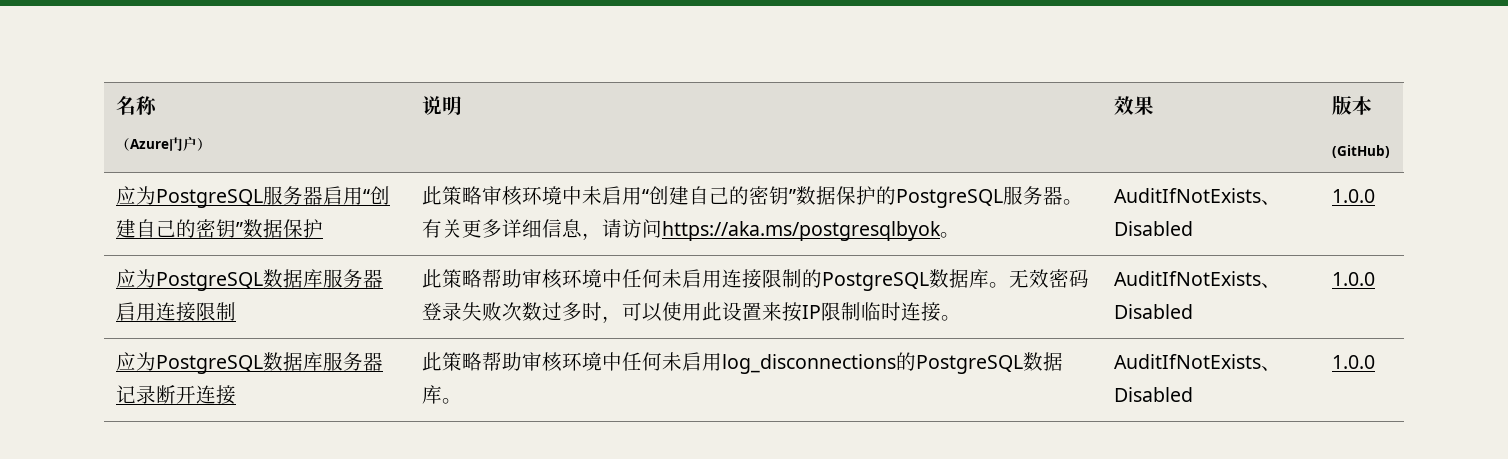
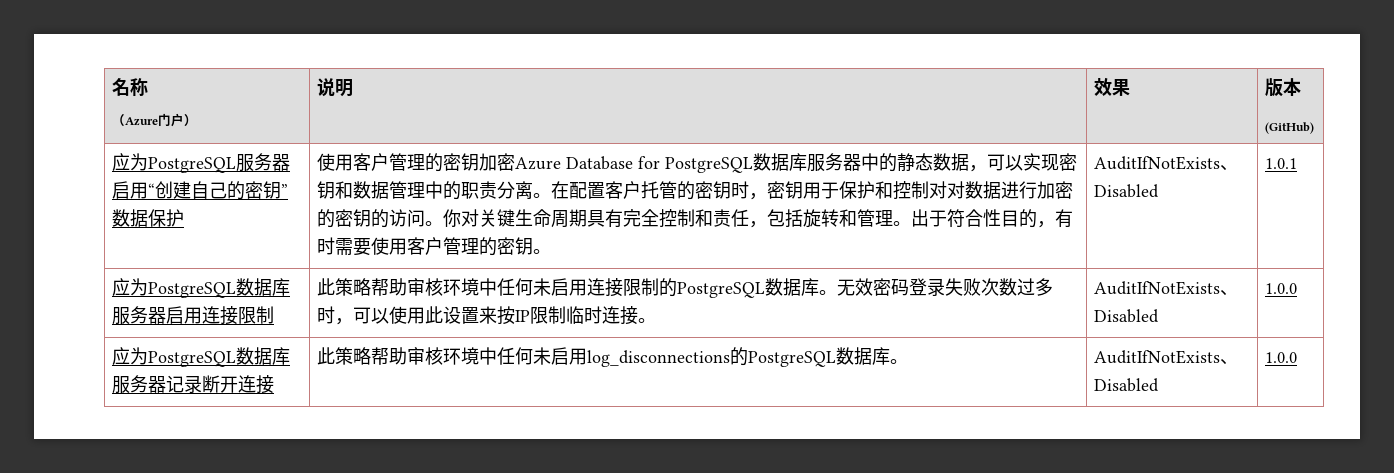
[421,186,1083,208] [421,219,960,241] [1113,188,1281,205] [1113,221,1193,236] [1331,189,1375,203] 此策略审核环境中未启用“创建自己的密钥”数据保护的PostgreSQL服务器。有关更多详细信息，请访问https://aka.ms/postgresqlbyok。 | AuditIfNotExists、Disabled | 1.0.0 -> [316,153,1077,173] [316,181,1073,200] [316,209,1073,228] [316,237,551,256] [1093,156,1238,171] [1093,184,1159,198] [1264,158,1297,169] 使用客户管理的密钥加密Azure Database for PostgreSQL数据库服务器中的静态数据，可以实现密钥和数据管理中的职责分离。在配置客户托管的密钥时，密钥用于保护和控制对对数据进行加密的密钥的访问。你对关键生命周期具有完全控制和责任，包括旋转和管理。出于符合性目的，有时需要使用客户管理的密钥。 | AuditIfNotExists、Disabled | 1.0.1

